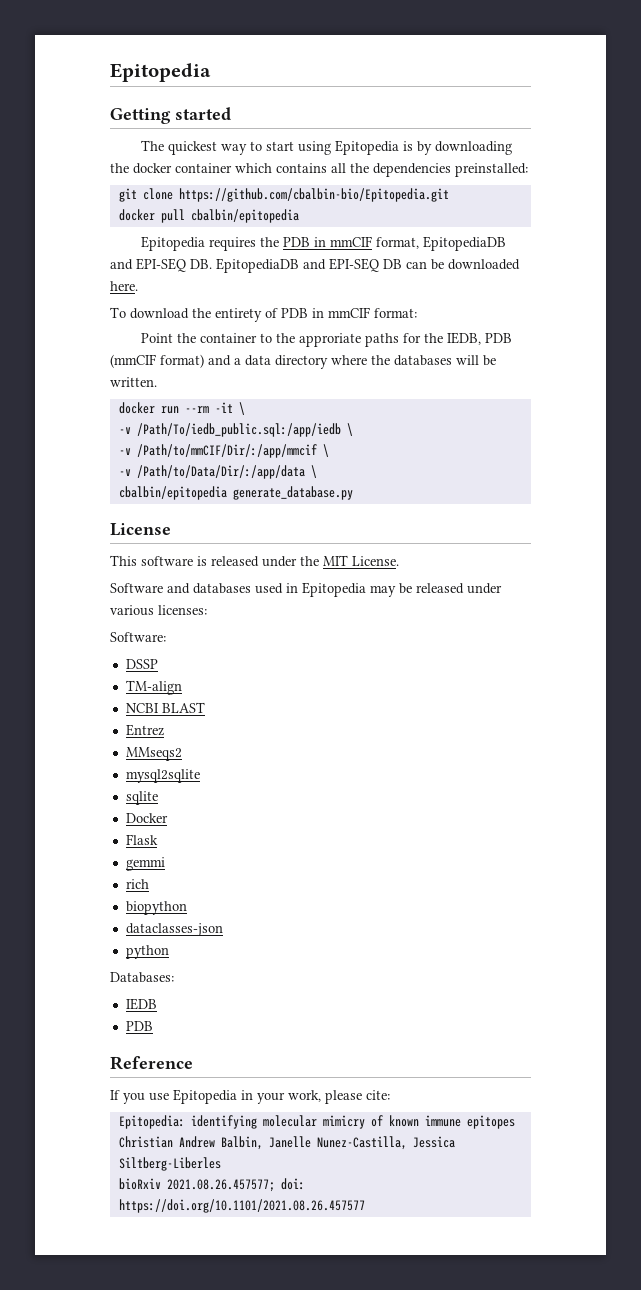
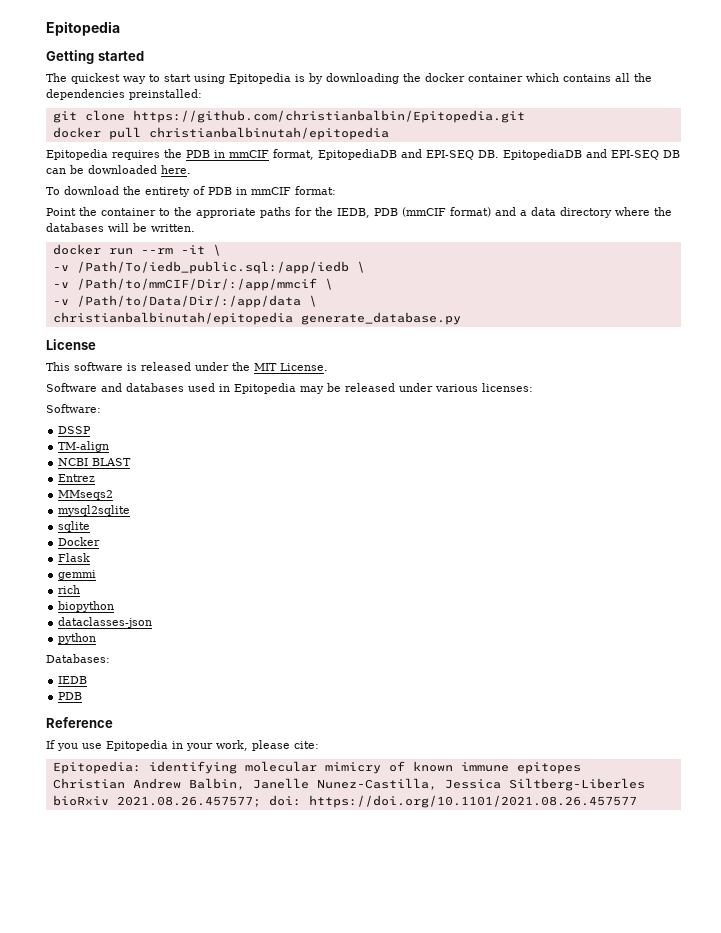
[178,188,449,202] https://github.com/cbalbin-bio/Epitopedia.git -> [132,110,525,123] https://github.com/christianbalbin/Epitopedia.git
[190,209,299,223] cbalbin/epitopedia -> [148,127,389,140] christianbalbinutah/epitopedia
[118,486,227,500] cbalbin/epitopedia -> [52,312,293,325] christianbalbinutah/epitopedia

